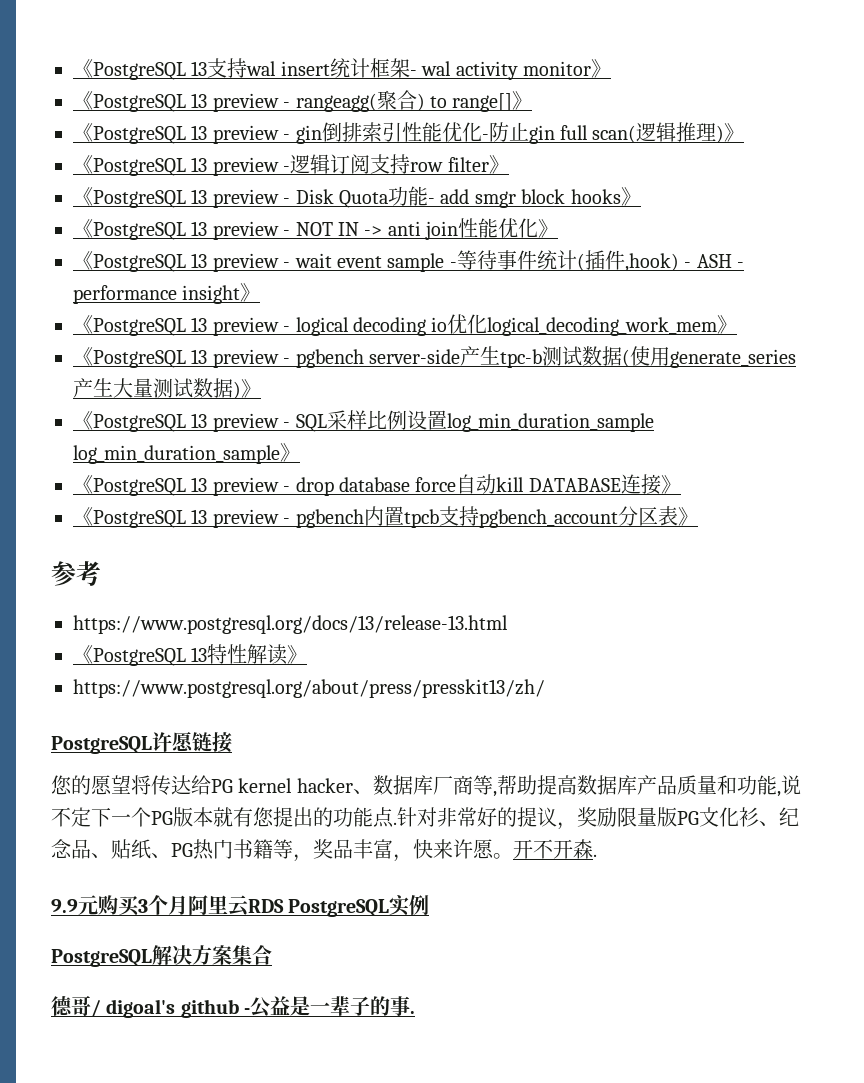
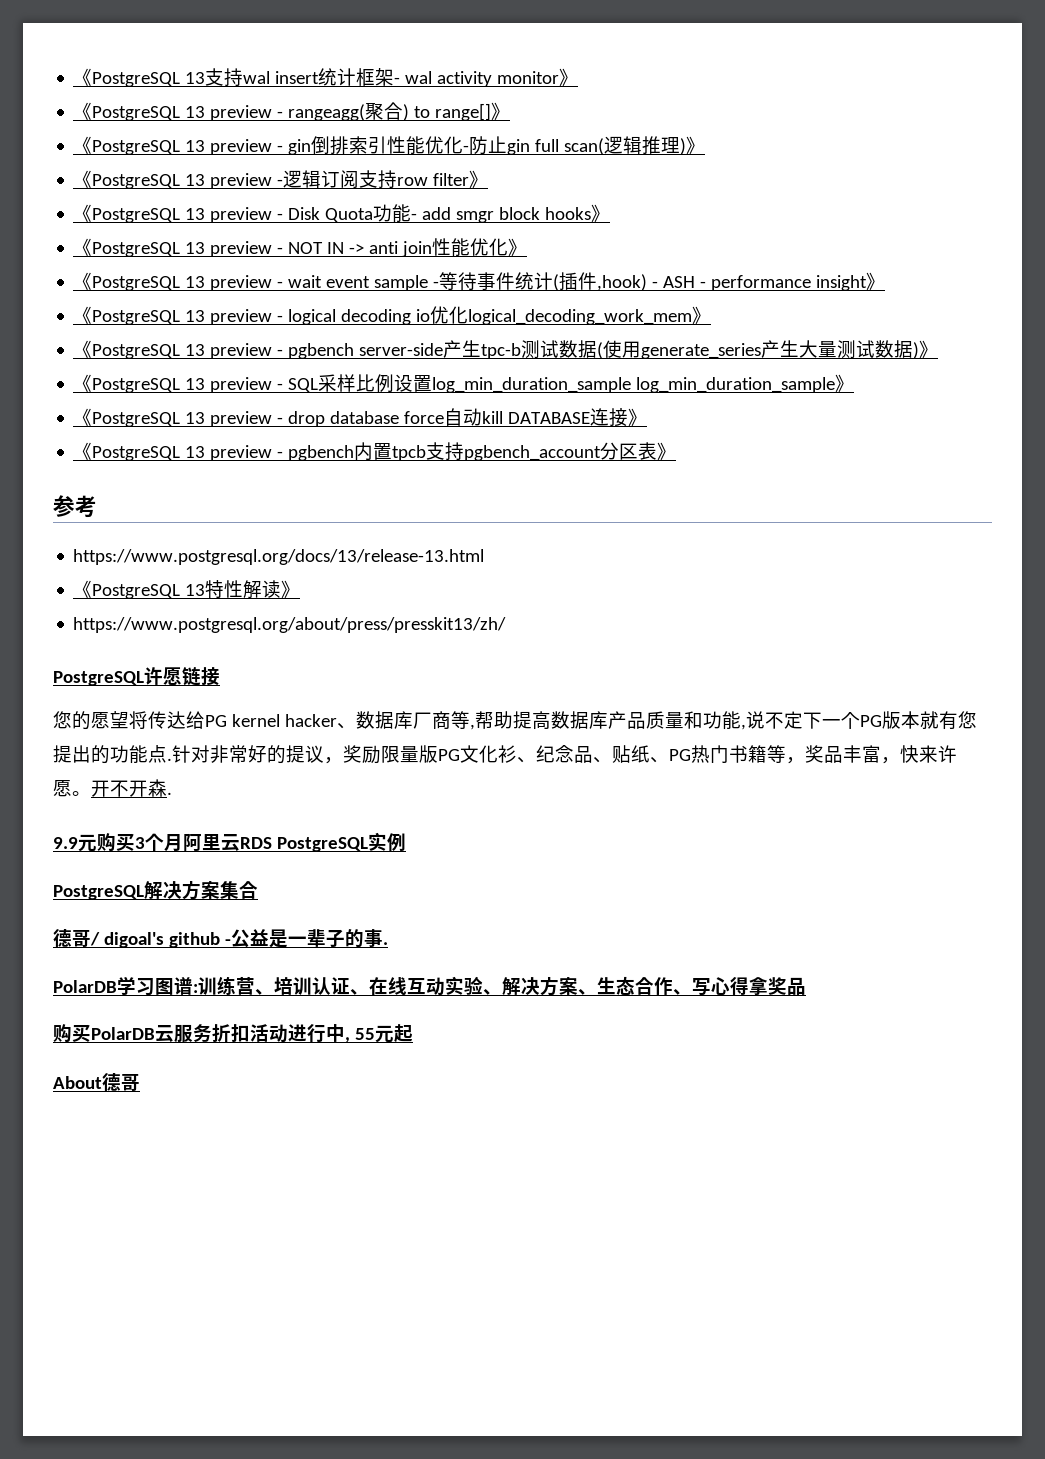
(416, 1012) none -> [53,976,806,996] [53,1024,413,1043] [53,1072,140,1091] // PolarDB学习图谱:训练营、培训认证、在线互动实验、解决方案、生态合作、写心得拿奖品 // 购买PolarDB云服务折扣活动进行中, 55元起 // About德哥

